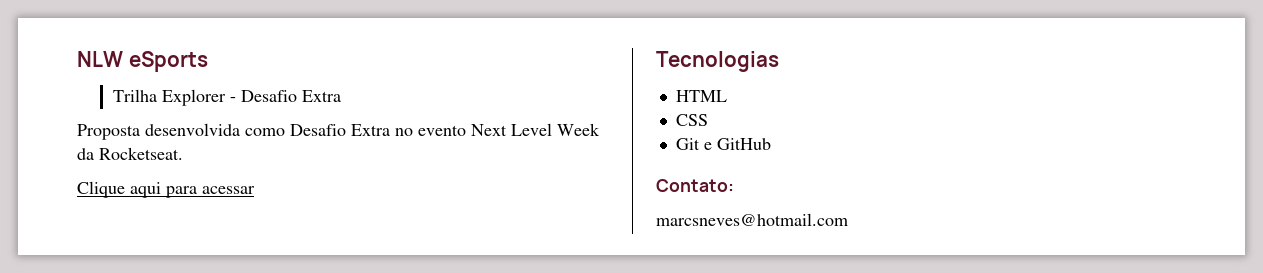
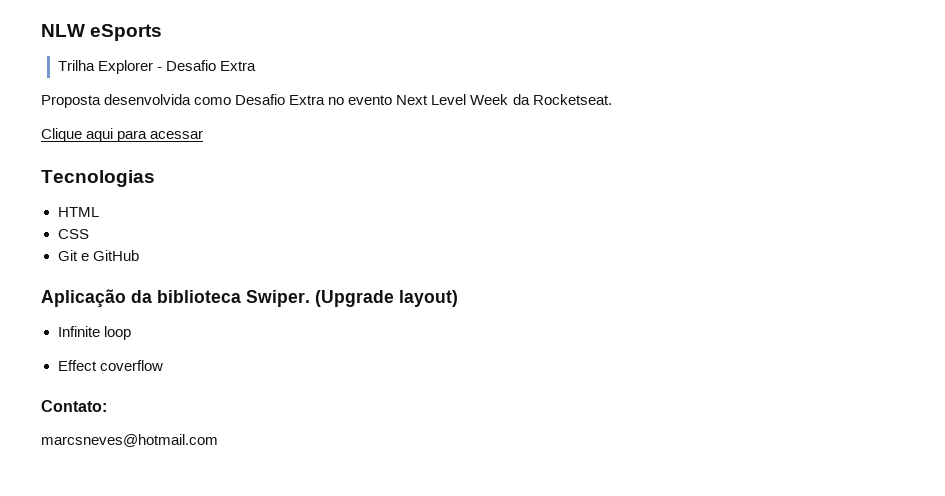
(771, 144) none -> [41,289,458,308] [57,326,131,340] [57,360,163,371] // Aplicação da biblioteca Swiper. (Upgrade layout) // Infinite loop // Effect coverflow

